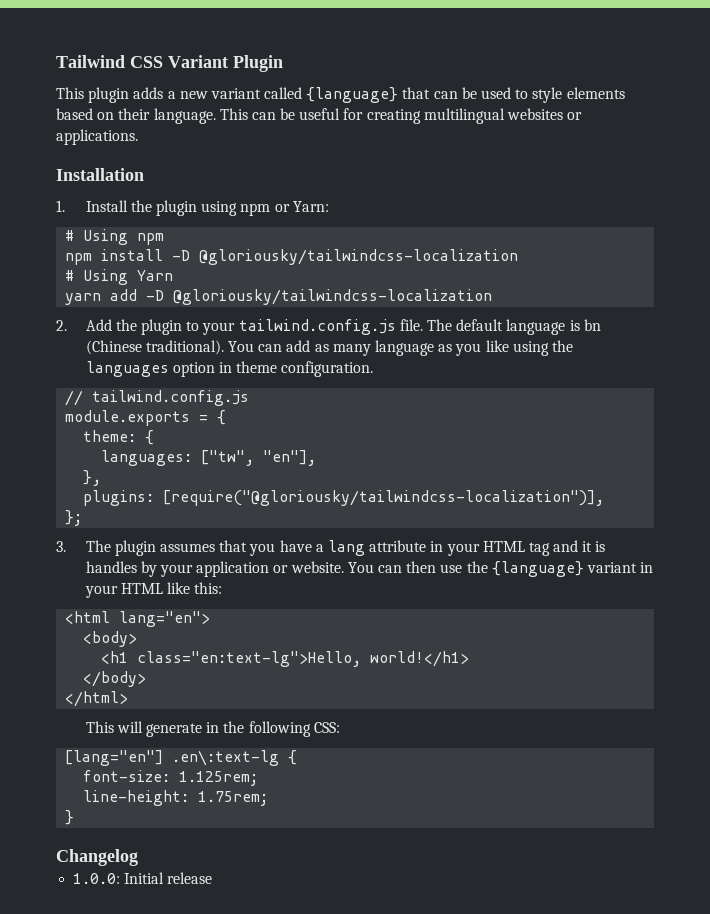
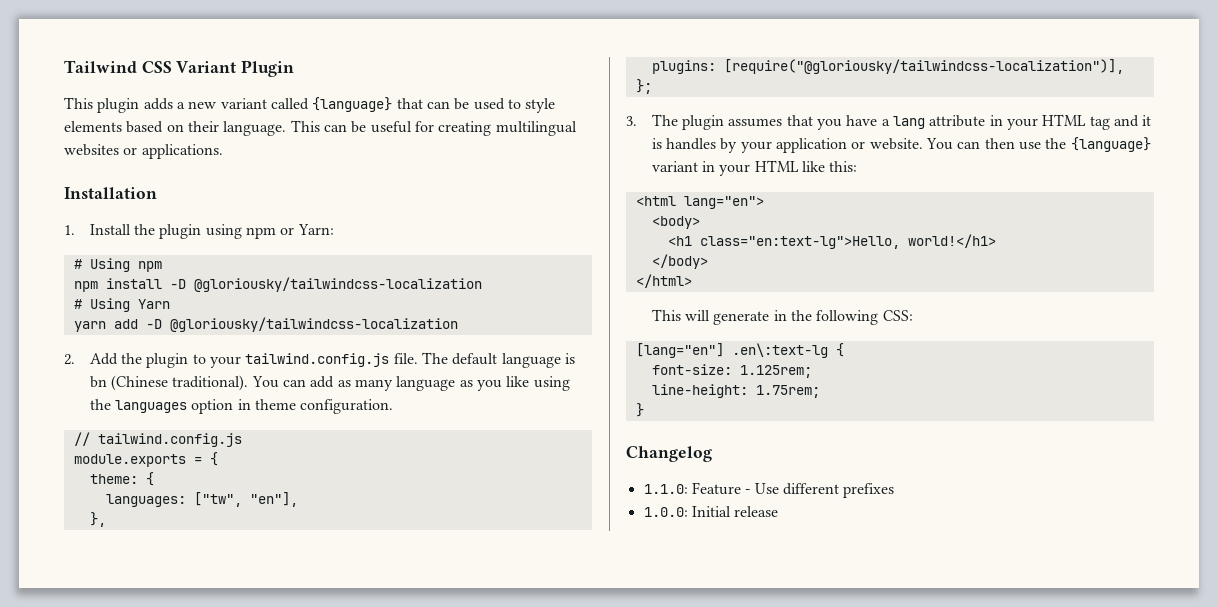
(138, 857) none -> [643,482,895,498] // 1.1.0: Feature - Use different prefixes

